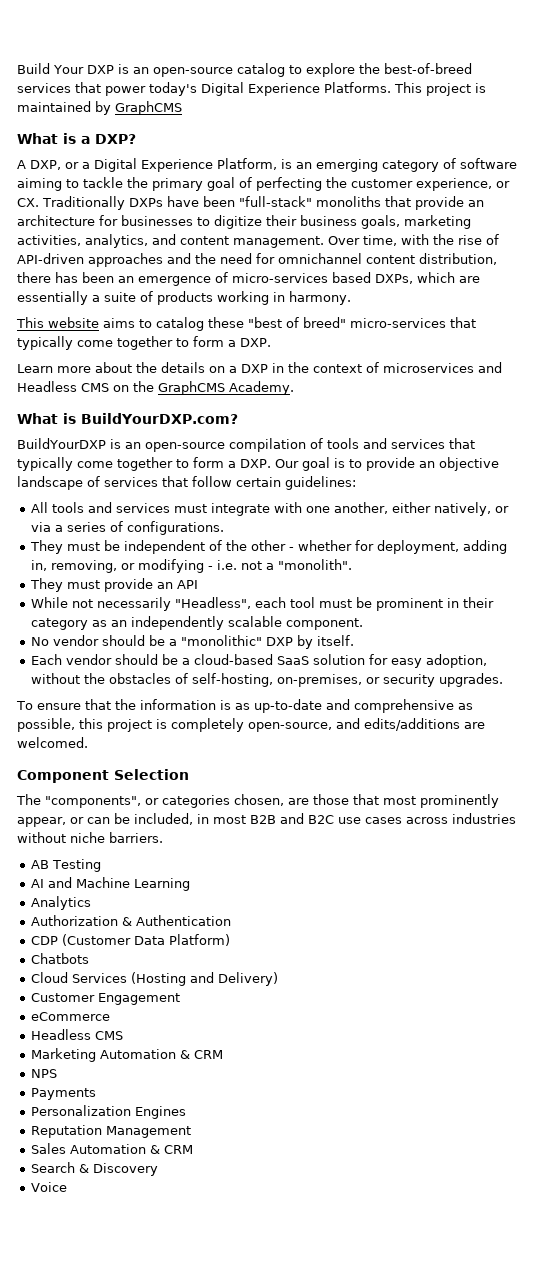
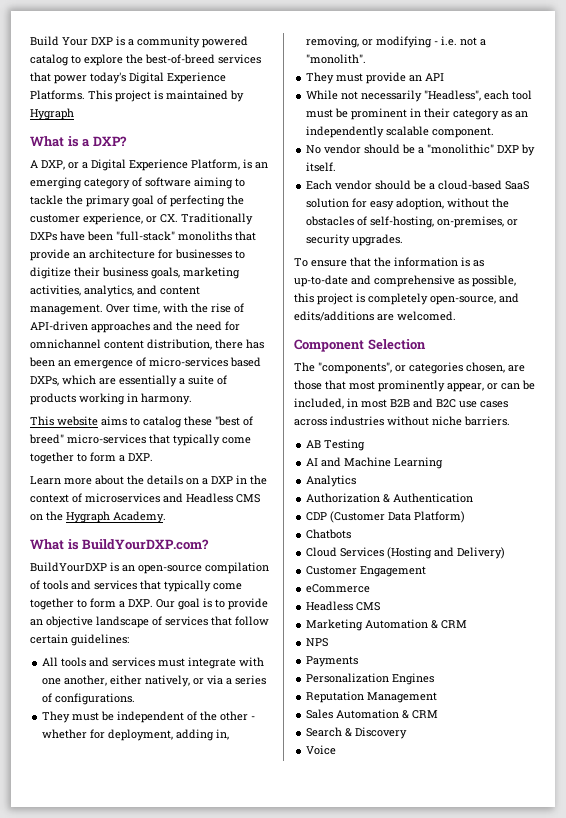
[132,67,233,77] an open-source -> [128,36,248,48] a community powered
[115,101,182,115] GraphCMS -> [30,108,74,120] Hygraph
[158,381,225,395] GraphCMS -> [66,511,110,523] Hygraph

